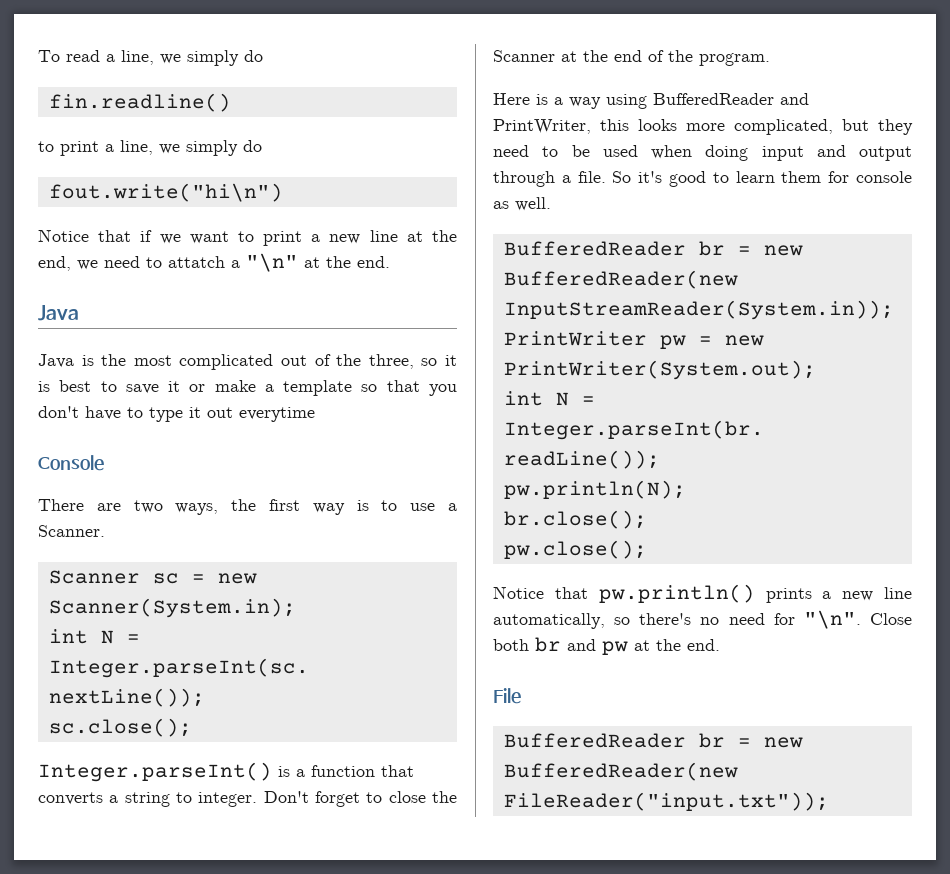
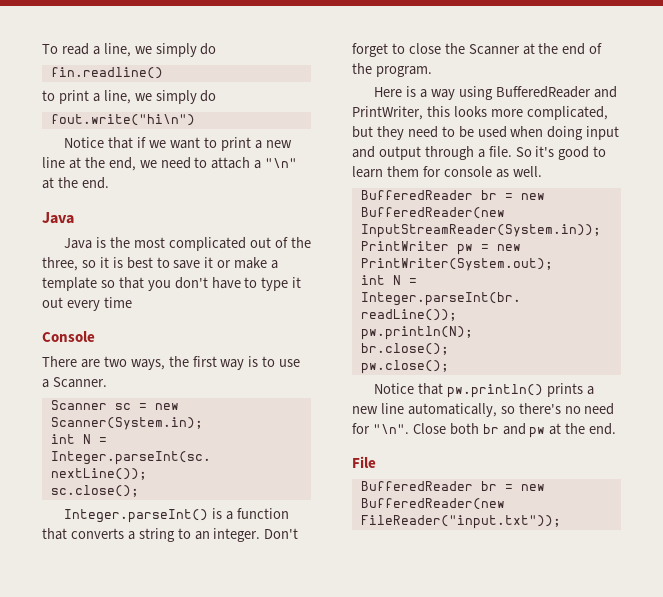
[168,256,225,268] attatch -> [211,157,251,169] attach
[239,407,315,422] everytime -> [66,297,132,311] every time
(192, 797) none -> [194,531,210,540] an

